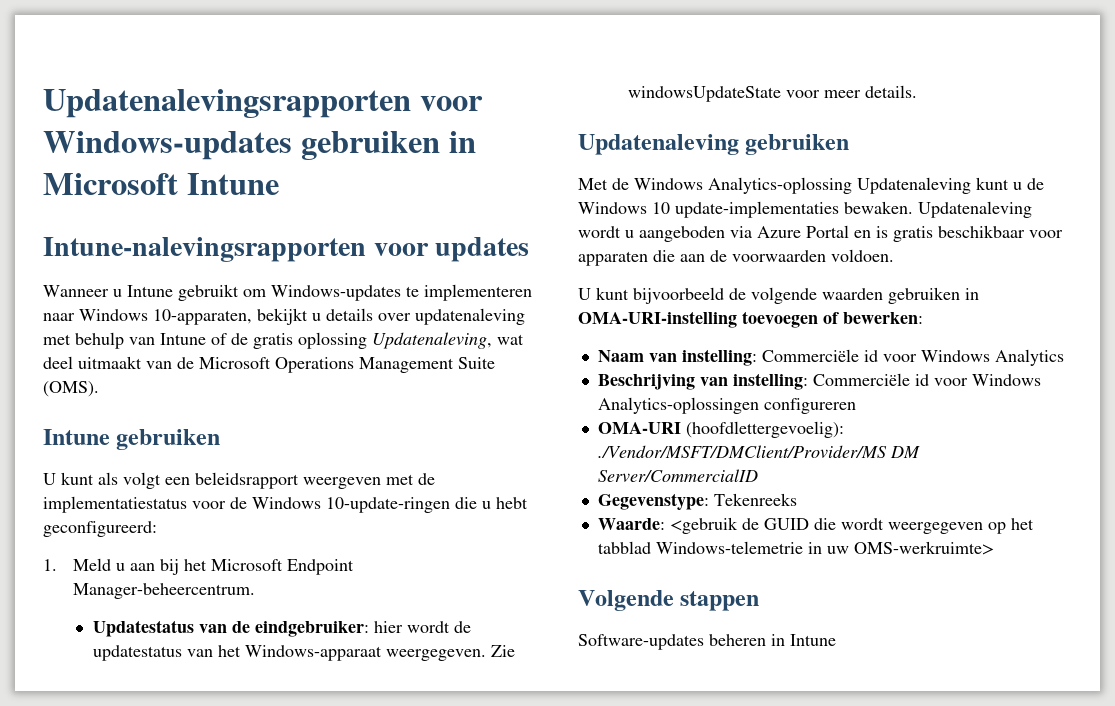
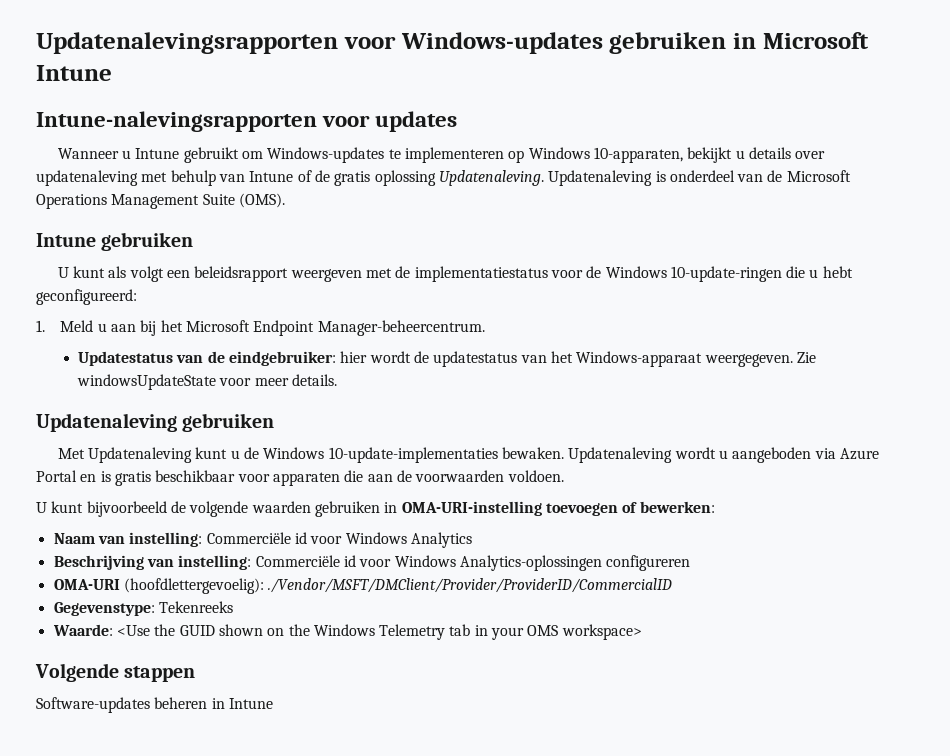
[43,313,75,321] naar -> [508,150,525,163] op
[372,332,524,349] [43,356,142,369] Updatenaleving, wat deel uitmaakt -> [438,170,735,186] Updatenaleving. Updatenaleving is onderdeel
[612,177,852,194] de Windows Analytics-oplossing -> (85, 453) none
[652,201,839,218] 10 update-implementaties -> [328,447,498,463] 10-update-implementaties
[597,445,920,458] [597,469,758,482] ./Vendor/MSFT/DMClient/Provider/MS DM Server/CommercialID -> [268,578,673,593] ./Vendor/MSFT/DMClient/Provider/ProviderID/CommercialID
[669,517,1034,534] [597,541,994,555] <gebruik de GUID die wordt weergegeven op het tabblad Windows-telemetrie in uw OMS-werkruimte> -> [116,624,642,640] <Use the GUID shown on the Windows Telemetry tab in your OMS workspace>

